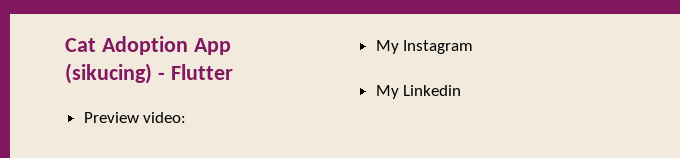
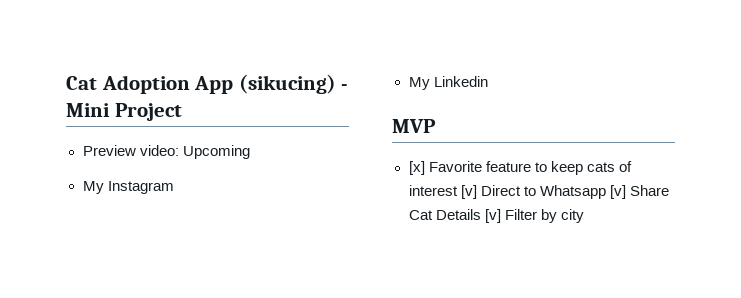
[170,64,233,80] Flutter -> [66,103,182,121] Mini Project
(187, 117) none -> [182,145,250,159] Upcoming
(462, 90) none -> [392,119,436,133] [408,161,632,175] [408,185,669,199] [408,209,584,223] // MVP // [x] Favorite feature to keep cats of interest [v] Direct to Whatsapp [v] Share Cat Details [v] Filter by city

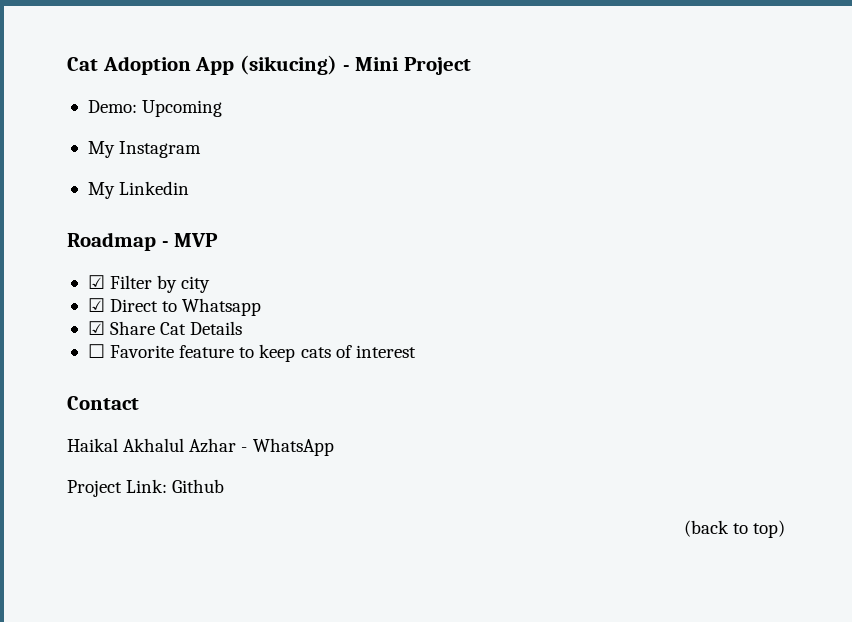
[82,145,179,156] Preview video: -> [87,100,137,113] Demo:
(488, 81) none -> [67,232,169,251] Roadmap -
[408,161,425,175] [x] -> [87,275,211,293] [87,298,262,316] [87,321,243,335] [87,344,105,358] ☑ Filter by city // ☑ Direct to Whatsapp // ☑ Share Cat Details // ☐
[460,185,669,199] [408,209,584,223] [v] Direct to Whatsapp [v] Share Cat Details [v] Filter by city -> [67,396,139,410] [67,438,334,456] [67,479,225,497] [683,520,785,538] // Contact // Haikal Akhalul Azhar - WhatsApp // Project Link: Github // (back to top)

